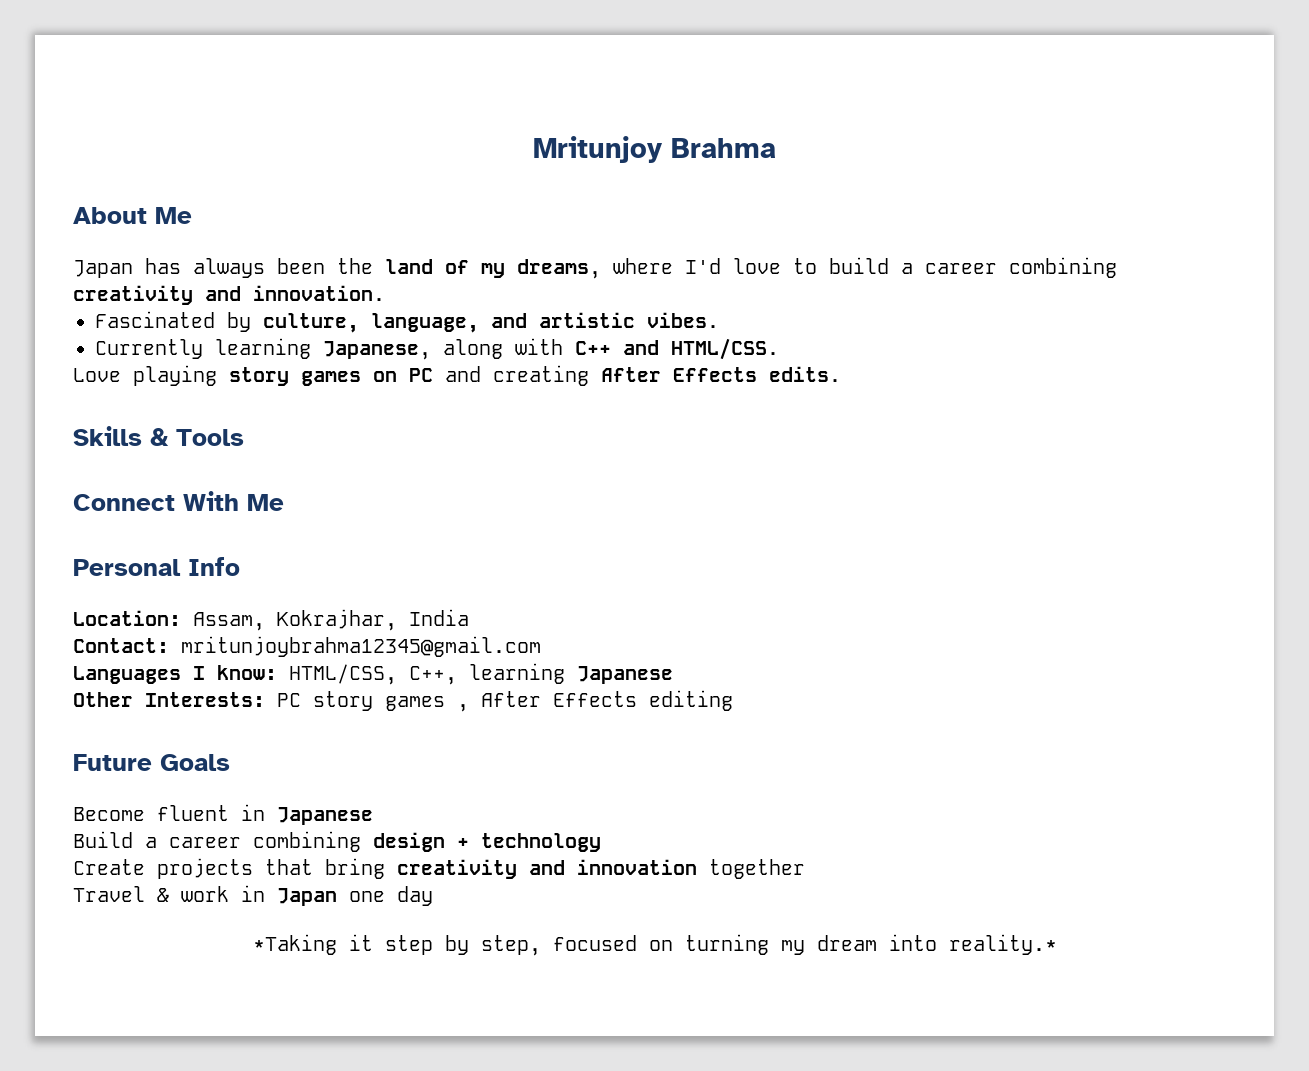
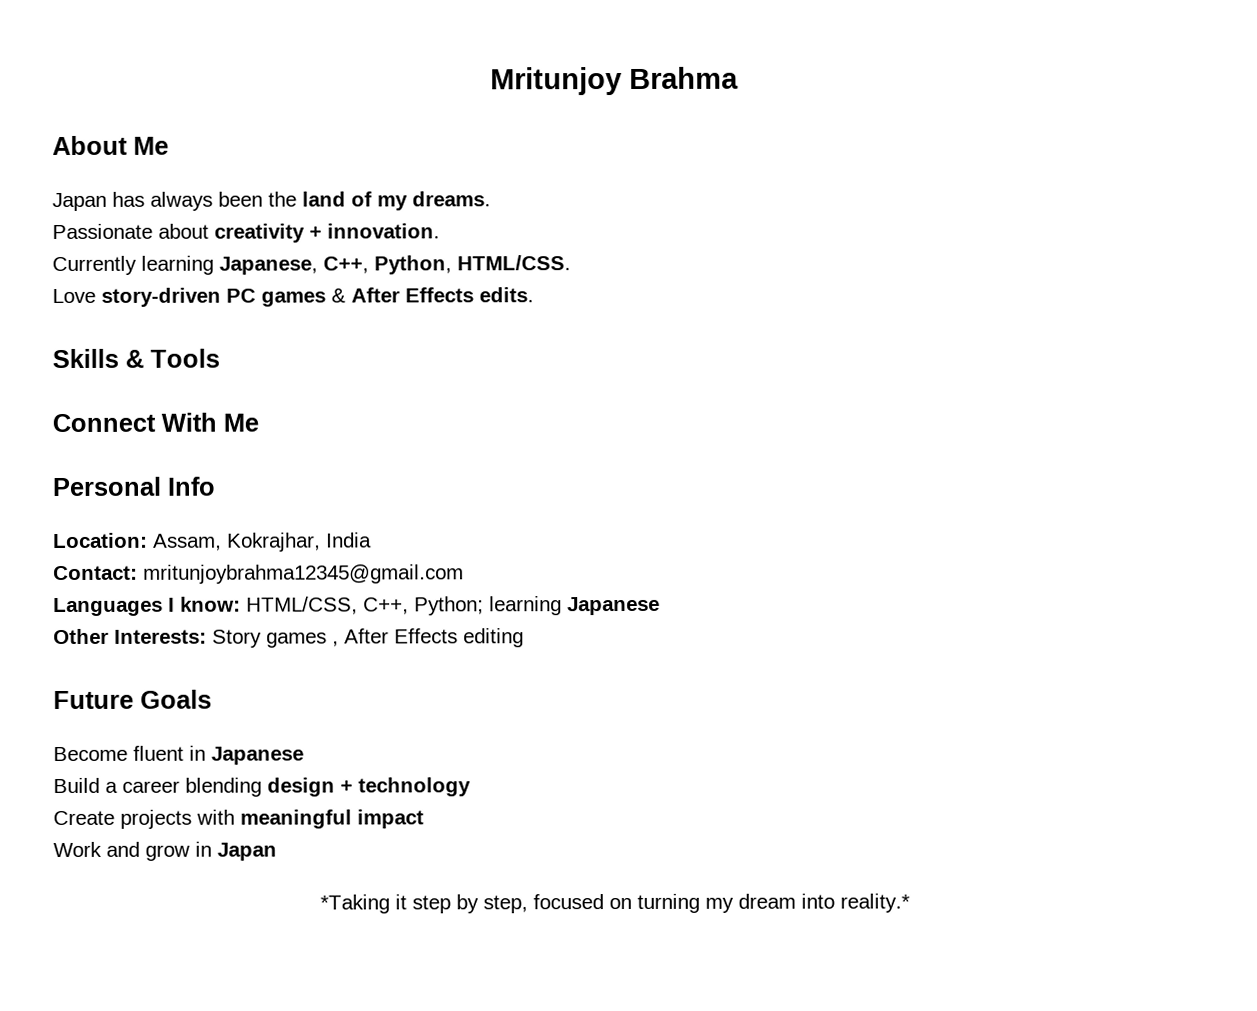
[517,257,1117,279] [73,285,385,305] [95,311,719,333] [95,338,779,360] [73,365,589,386] dreams, where I'd love to build a career combining creativity and innovation. // Fascinated by culture, language, and artistic vibes. // Currently learning Japanese, along with C++ and HTML/CSS. // Love playing story games on PC and creating -> [412,191,491,207] [52,223,440,243] [52,255,571,276] [52,287,346,307] dreams. // Passionate about creativity + innovation. // Currently learning Japanese, C++, Python, HTML/CSS. // Love story-driven PC games &
(457, 675) none -> [414,596,484,616] Python;
[277,691,373,711] PC story -> [212,629,262,648] Story
[253,831,361,852] combining -> [185,777,262,797] blending
[265,858,805,879] [73,886,229,902] that bring creativity and innovation together // Travel & work -> [196,809,424,829] [53,841,190,861] with meaningful impact // Work and grow
[349,886,433,906] one day -> (277, 851) none

